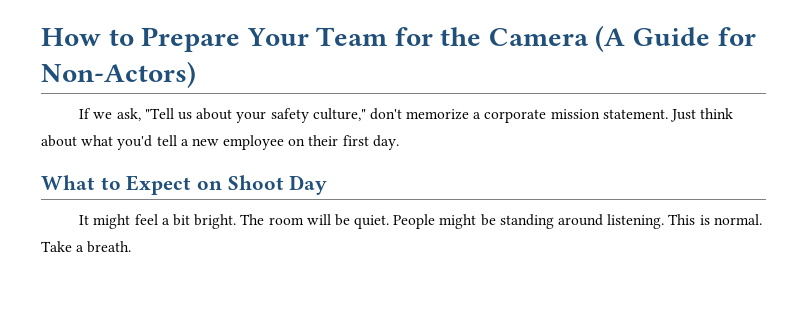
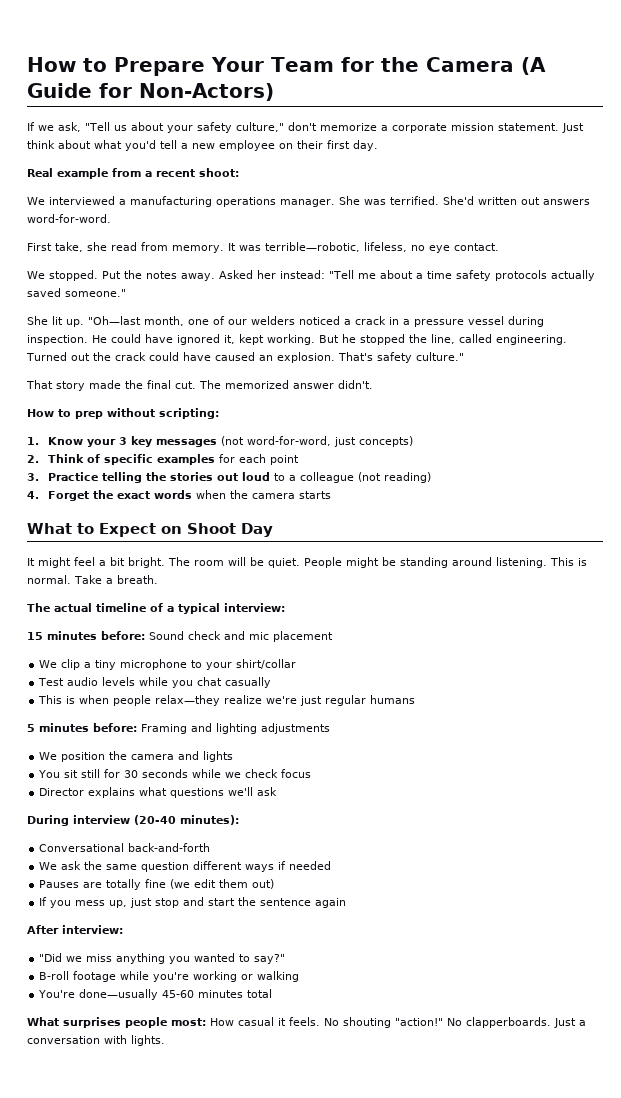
(399, 142) none -> [27,168,239,179] [27,196,590,207] [27,214,111,223] [27,242,499,253] [27,270,595,281] [27,288,126,297] [27,316,544,327] [27,334,567,345] [26,352,464,363] [26,380,373,391] [27,408,219,419] [27,436,413,447] [27,454,299,465] [27,472,431,483] [27,490,331,501] // Real example from a recent shoot: // We interviewed a manufacturing operations manager. She was terrified. She'd written out answers word-for-word. // First take, she read from memory. It was terrible—robotic, lifeless, no eye contact. // We stopped. Put the notes away. Asked her instead: "Tell me about a time safety protocols actually saved someone." // She lit up. "Oh—last month, one of our welders noticed a crack in a pressure vessel during inspection. He could have ignored it, kept working. But he stopped the line, called engineering. Turned out the crack could have caused an explosion. That's safety culture." // That story made the final cut. The memorized answer didn't. // How to prep without scripting: // 1. Know your 3 key messages (not word-for-word, just concepts) // 2. Think of specific examples for each point // 3. Practice telling the stories out loud to a colleague (not reading) // 4. Forget the exact words when the camera starts
(132, 247) none -> [27,603,285,614] [27,631,333,642] [39,659,297,670] [38,677,272,688] [38,695,416,706] [27,723,330,734] [39,751,234,762] [38,769,312,778] [39,787,278,798] [27,815,239,826] [39,843,211,852] [39,861,332,872] [39,879,275,890] [39,897,347,908] [27,925,123,934] [39,953,286,964] [39,971,300,982] [38,989,273,1000] [27,1017,586,1028] [27,1035,165,1046] // The actual timeline of a typical interview: // 15 minutes before: Sound check and mic placement // We clip a tiny microphone to your shirt/collar // Test audio levels while you chat casually // This is when people relax—they realize we're just regular humans // 5 minutes before: Framing and lighting adjustments // We position the camera and lights // You sit still for 30 seconds while we check focus // Director explains what questions we'll ask // During interview (20-40 minutes): // Conversational back-and-forth // We ask the same question different ways if needed // Pauses are totally fine (we edit them out) // If you mess up, just stop and start the sentence again // After interview: // "Did we miss anything you wanted to say?" // B-roll footage while you're working or walking // You're done—usually 45-60 minutes total // What surprises people most: How casual it feels. No shouting "action!" No clapperboards. Just a conversation with lights.

